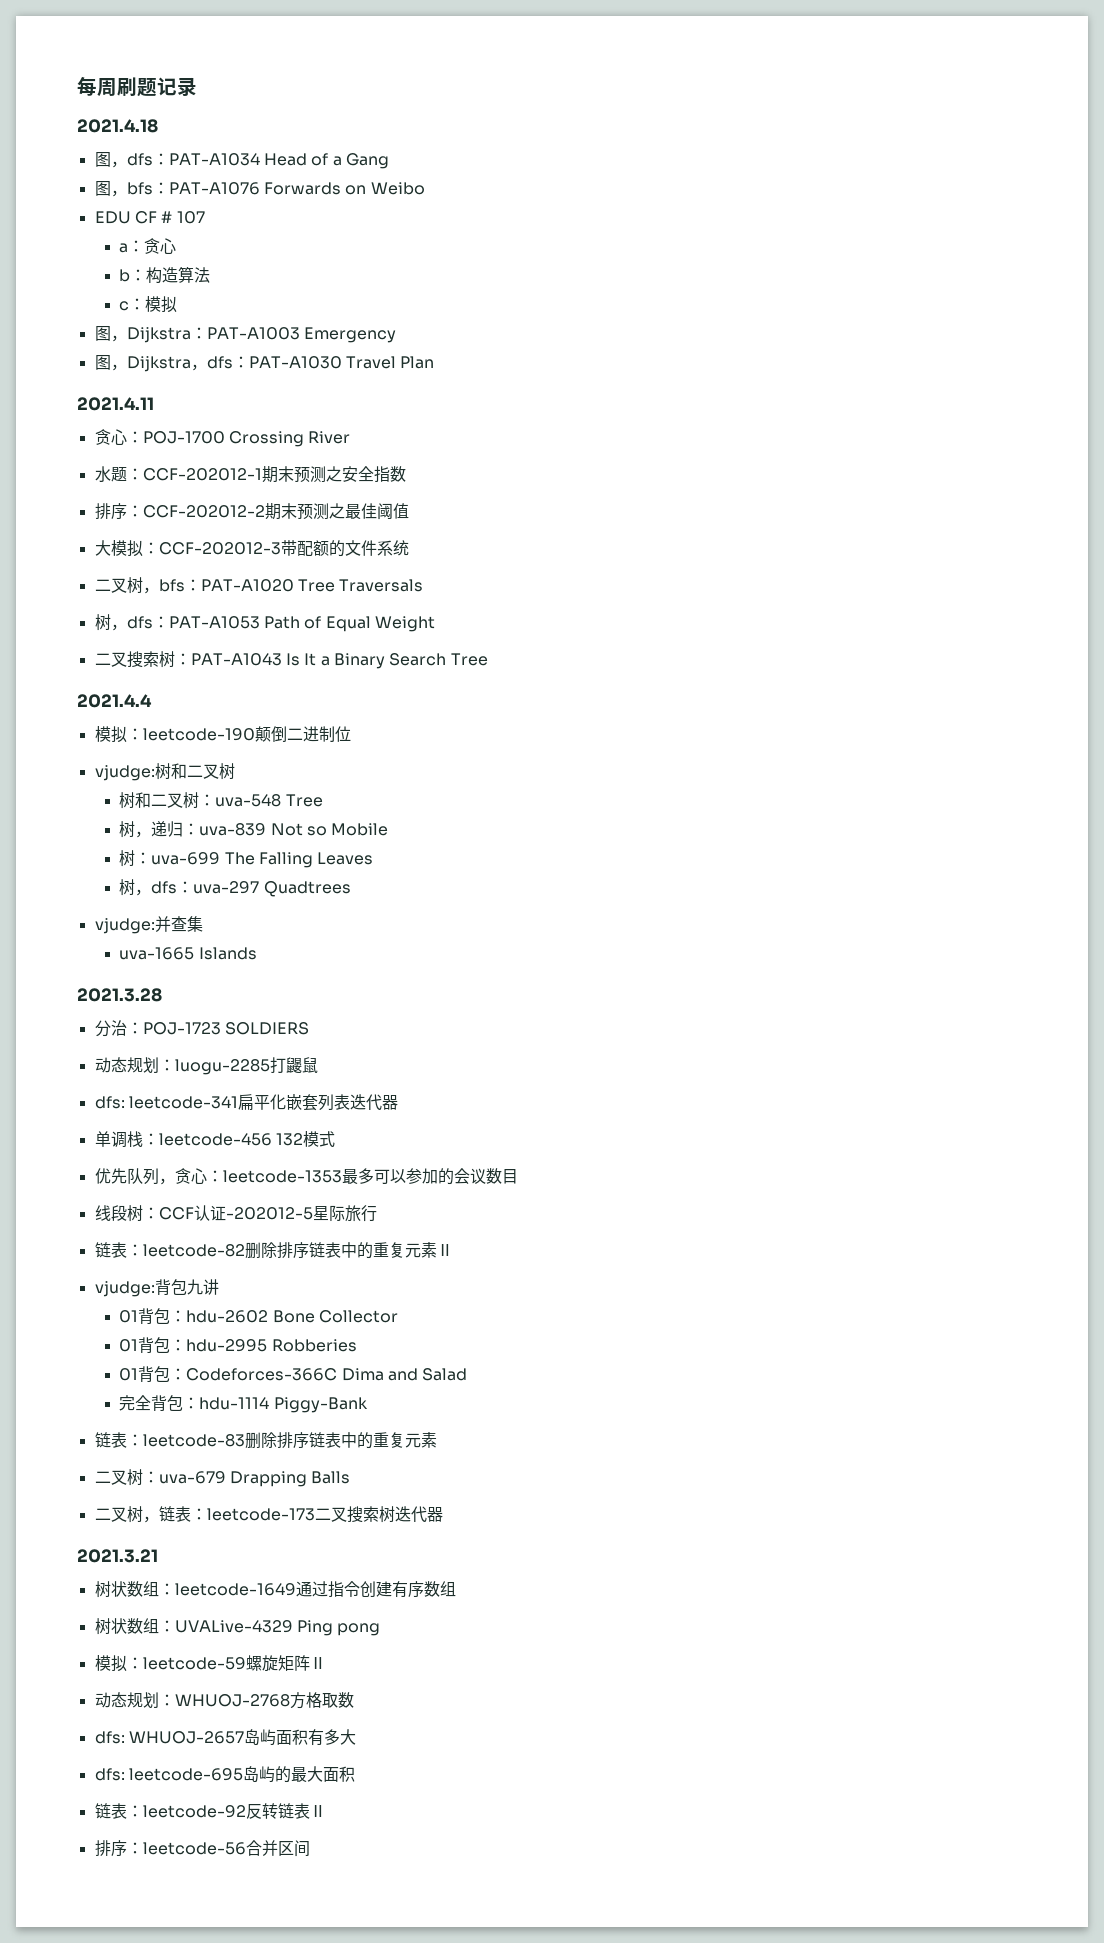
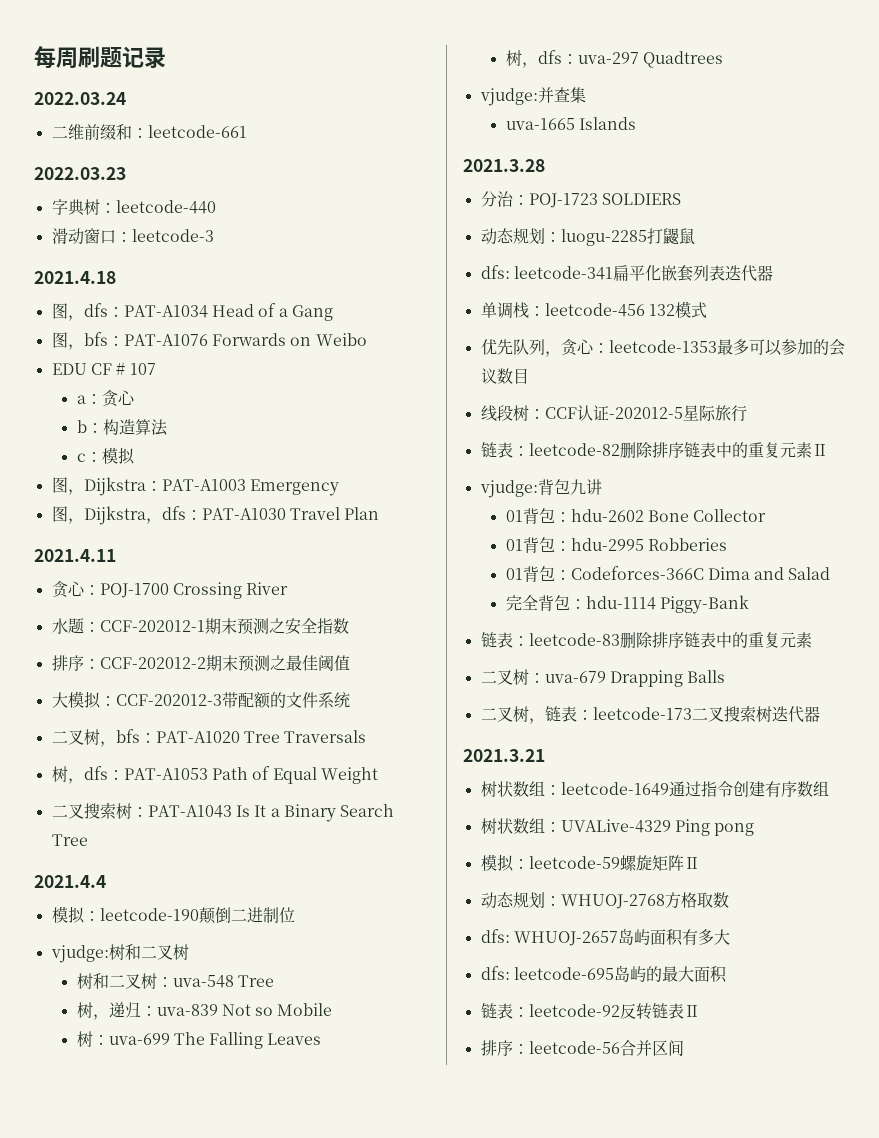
(197, 86) none -> [34,92,126,105] [51,124,247,140] [34,167,126,180] [51,199,216,216] [51,228,214,245] // 2022.03.24 // 二维前缀和：leetcode-661 // 2022.03.23 // 字典树：leetcode-440 // 滑动窗口：leetcode-3

